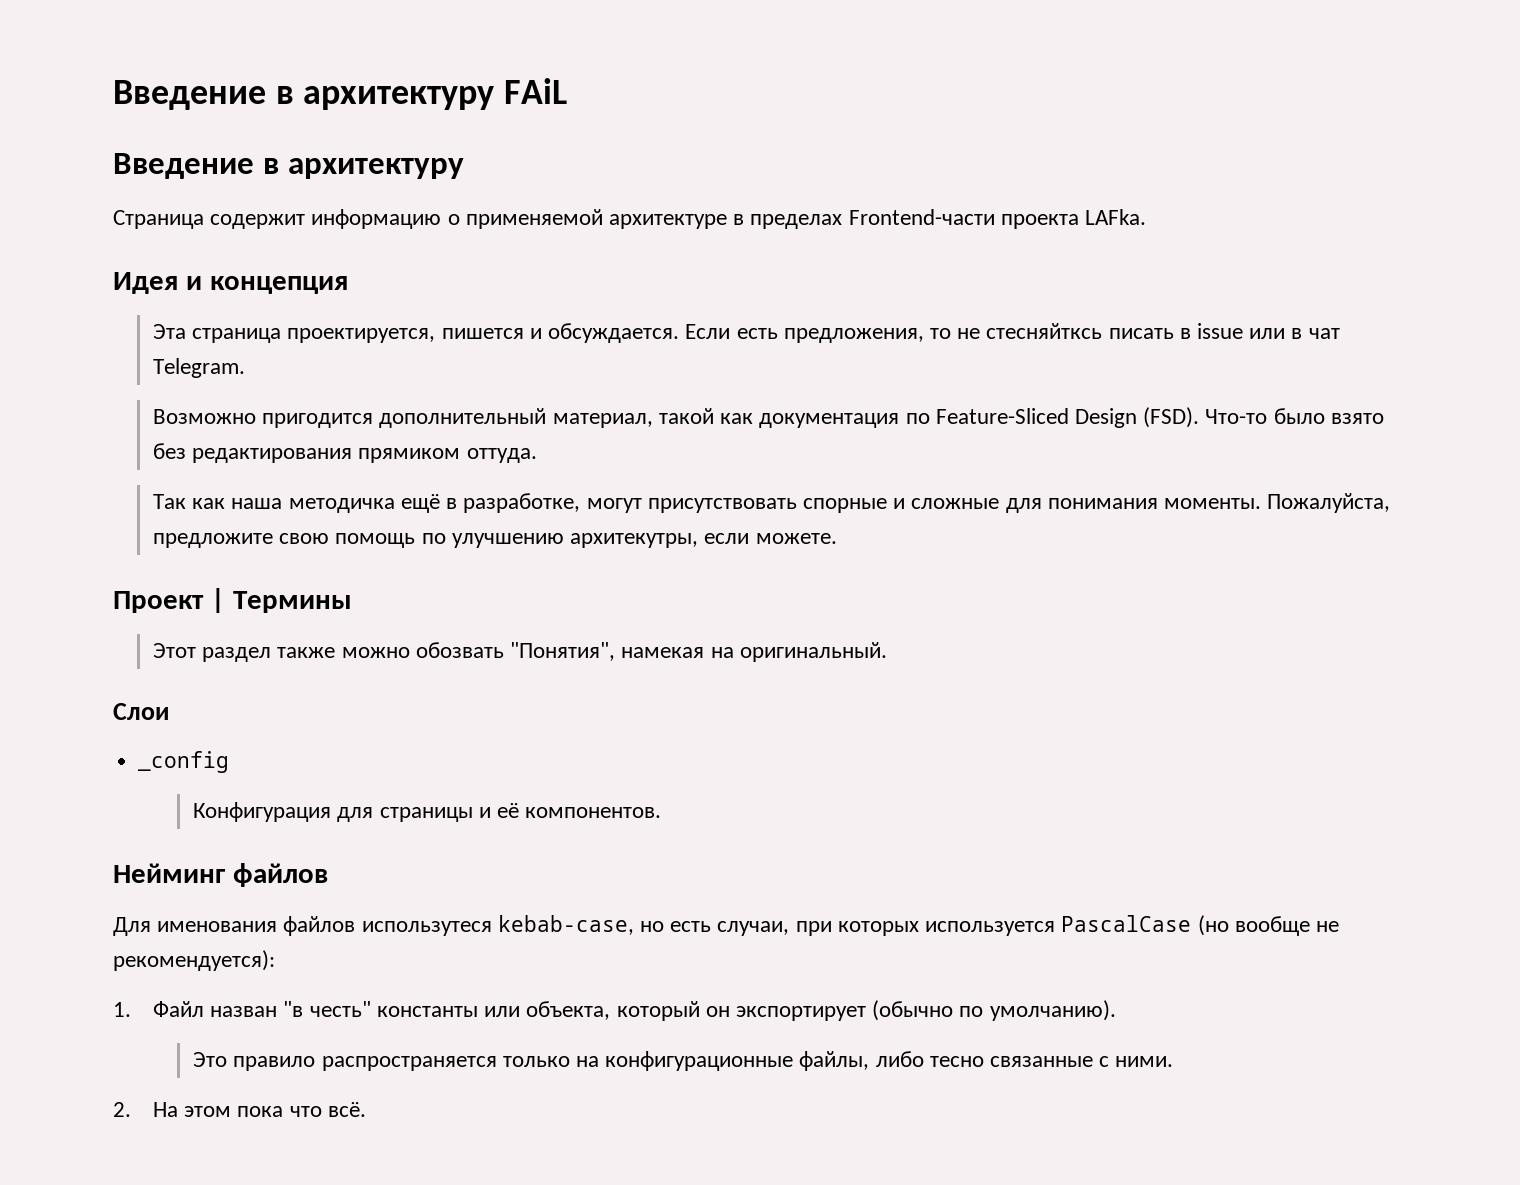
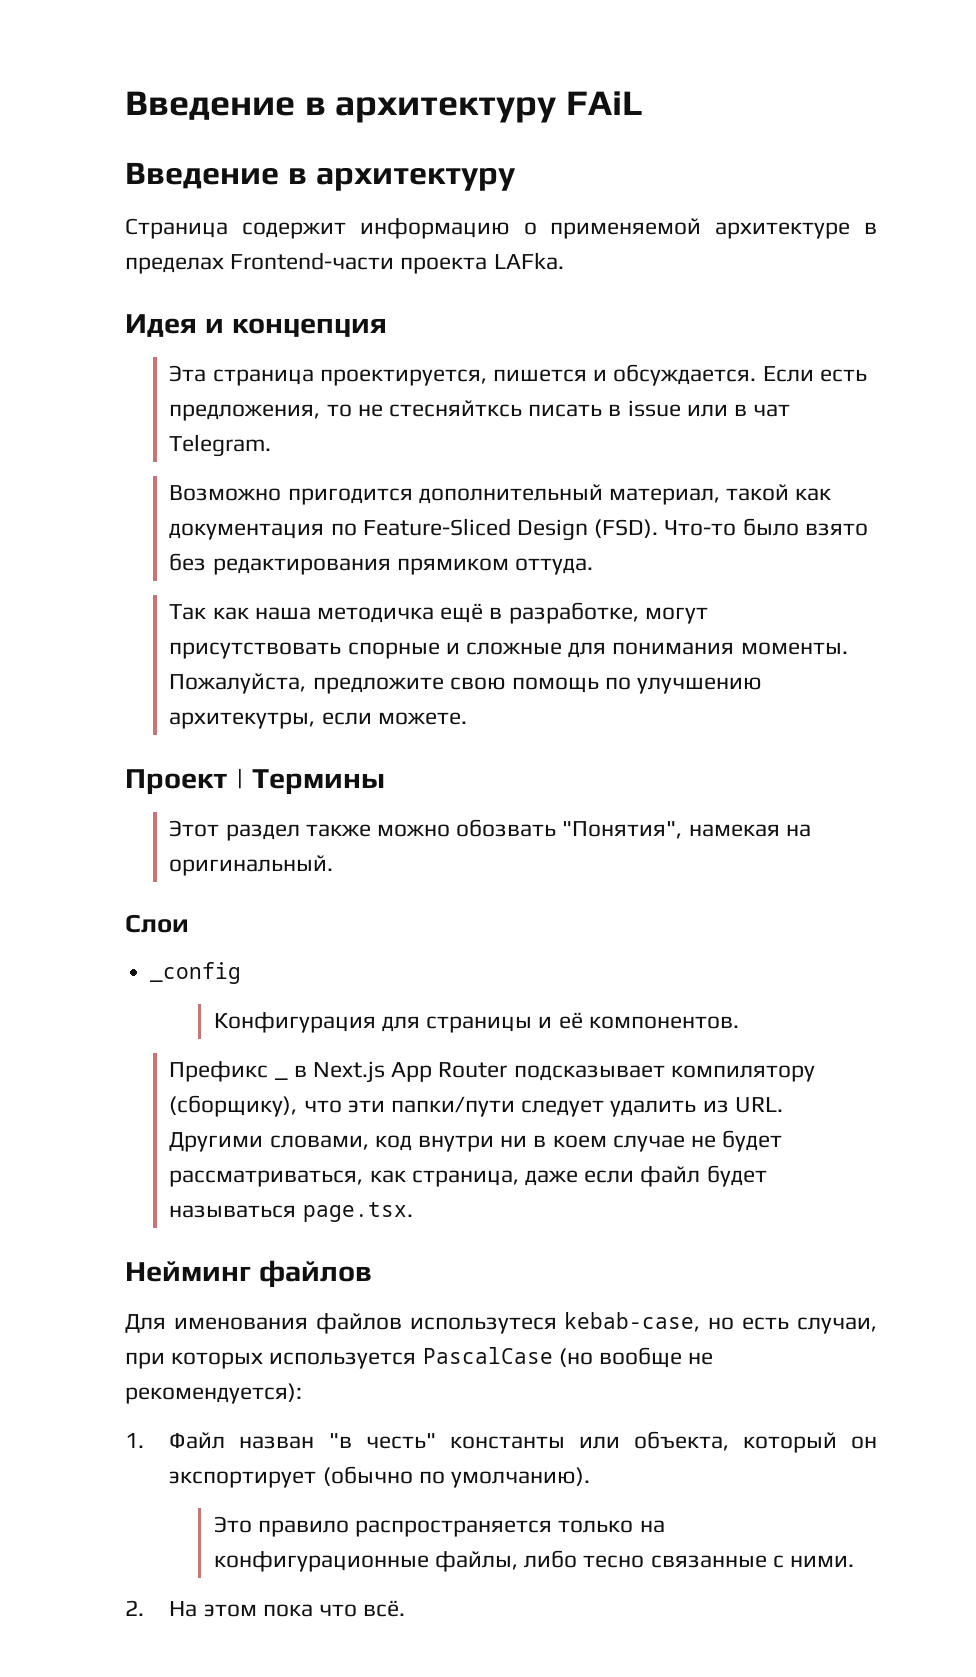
(662, 812) none -> [169,1061,288,1082] [293,1061,815,1083] [169,1095,783,1117] [169,1130,783,1152] [169,1165,767,1187] [169,1202,413,1222] // Префикс _ в Next.js App Router подсказывает компилятору (сборщику), что эти папки/пути следует удалить из URL. Другими словами, код внутри ни в коем случае не будет рассматриваться, как страница, даже если файл будет называться page.tsx.

